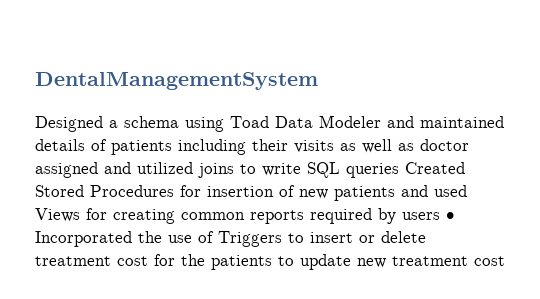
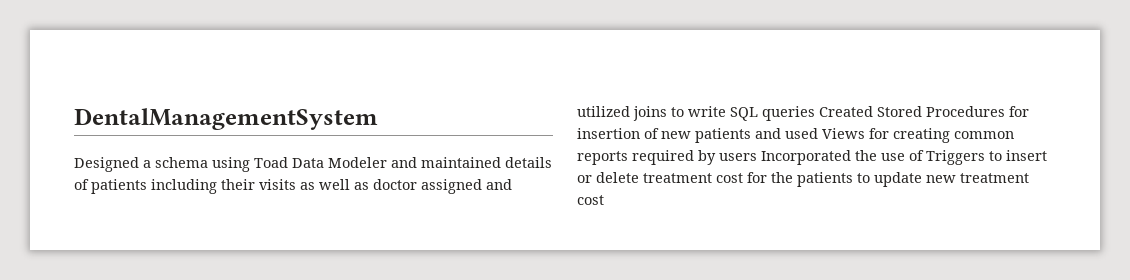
[446,212,455,220] • -> (757, 157) none

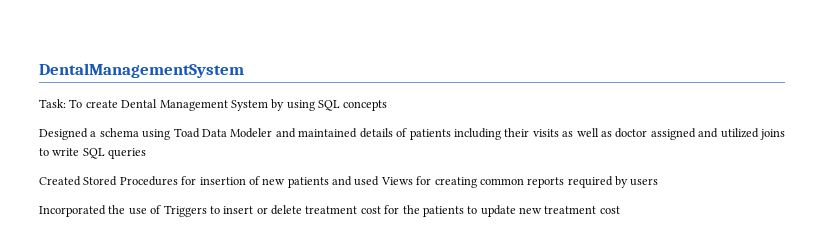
(378, 119) none -> [39,99,388,111] // Task: To create Dental Management System by using SQL concepts
(815, 113) none -> (147, 153) //
(757, 157) none -> (659, 182) //

